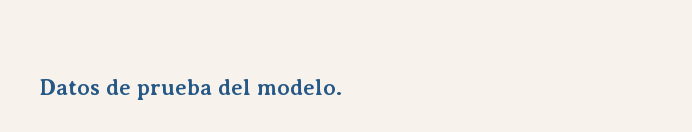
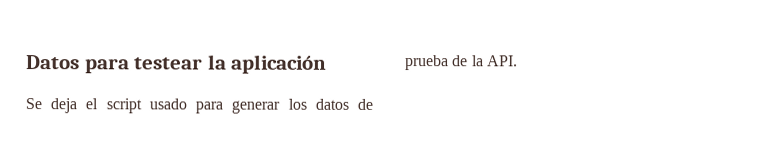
[106,79,342,100] de prueba del modelo. -> [84,54,328,74] [25,98,374,114] [405,55,518,71] para testear la aplicación // Se deja el script usado para generar los datos de prueba de la API.

